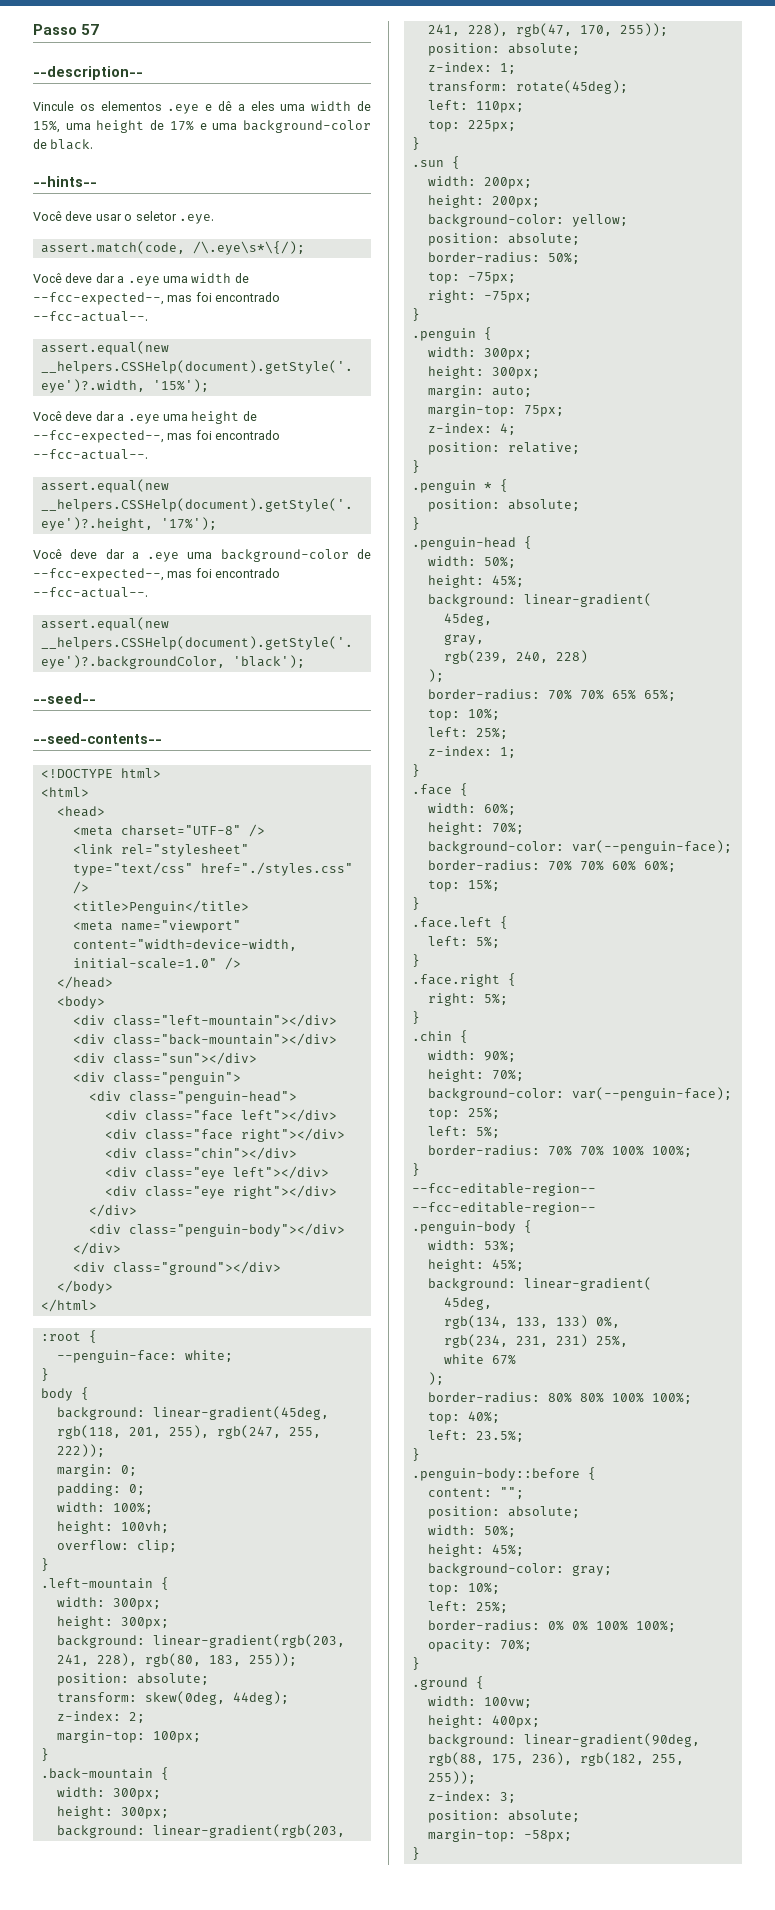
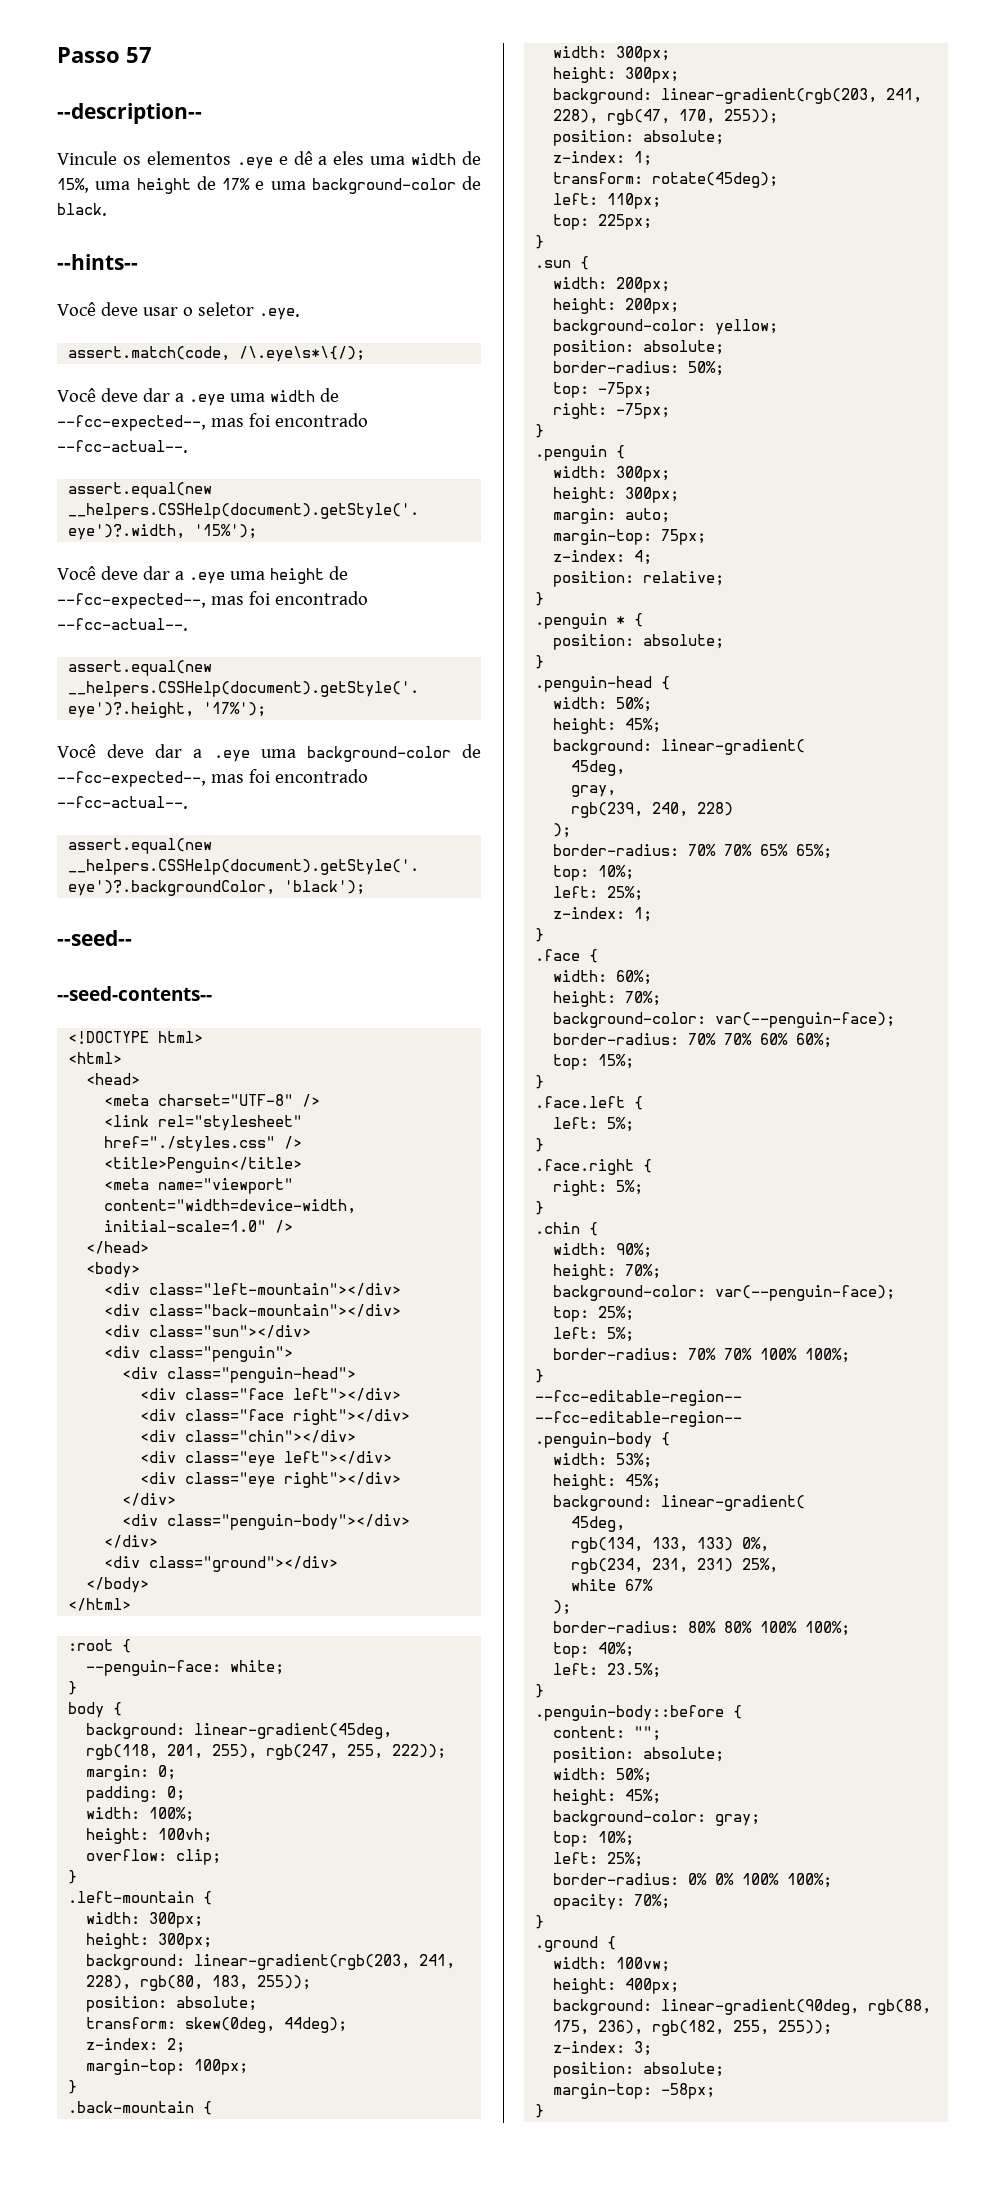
[72,862,193,876] type="text/css" -> (303, 1123) none

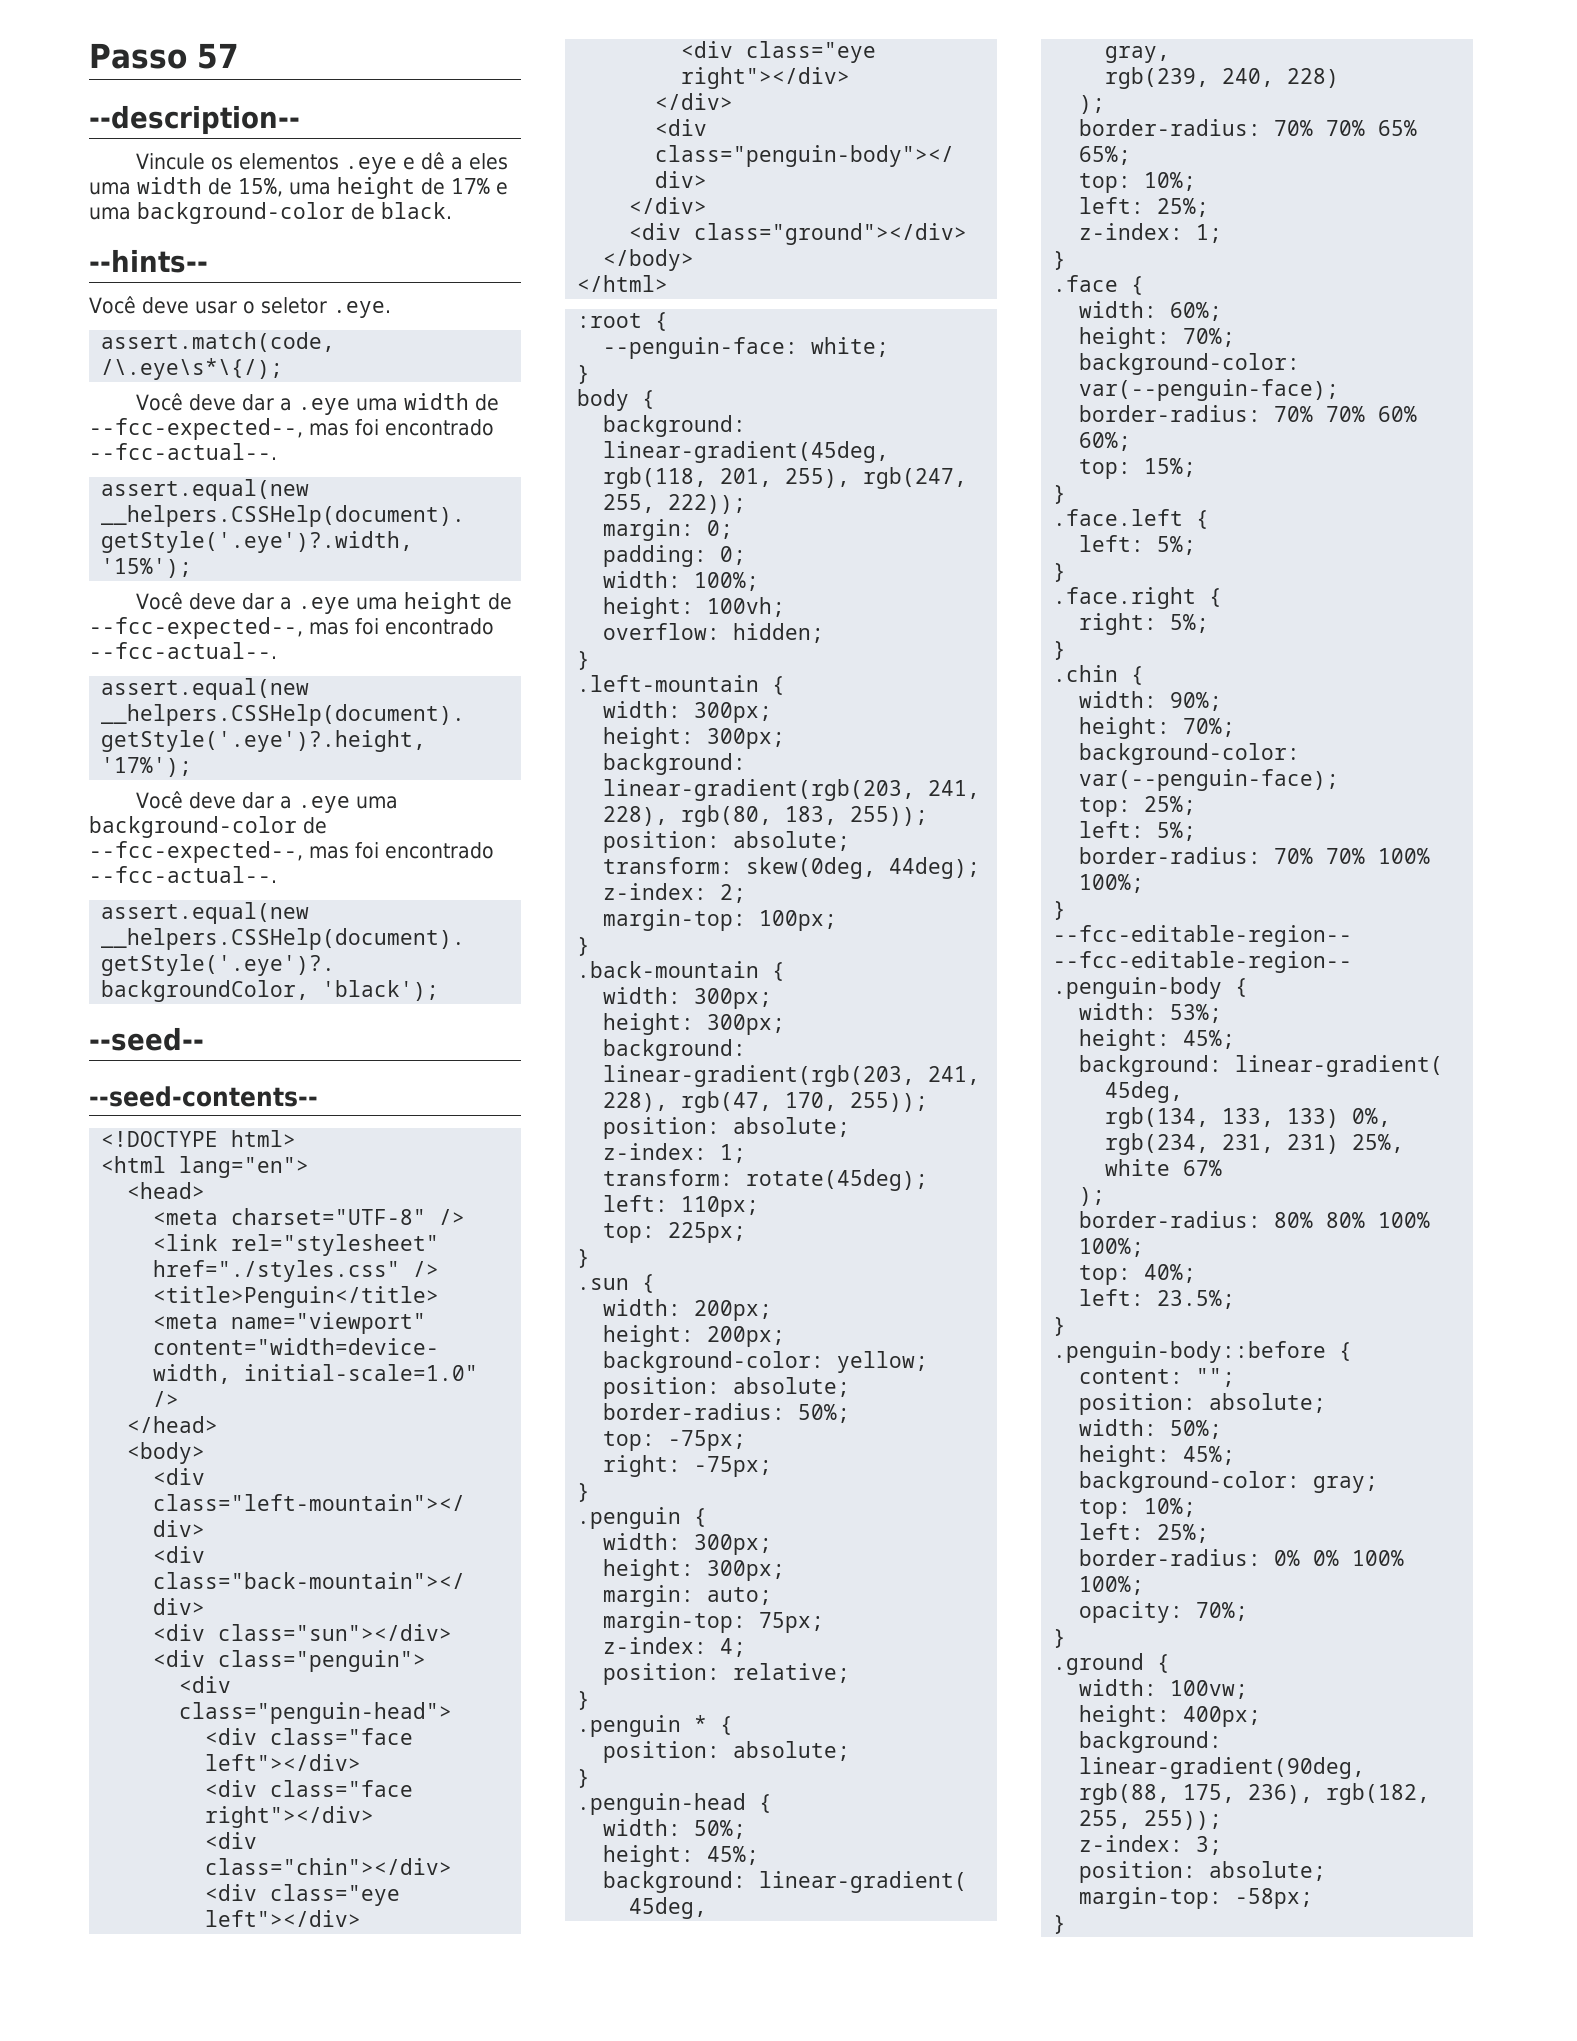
[68,1052,123,1064] <html> -> [101,1156,310,1178] <html lang="en">
[176,1849,222,1865] clip; -> [733,623,825,643] hidden;

